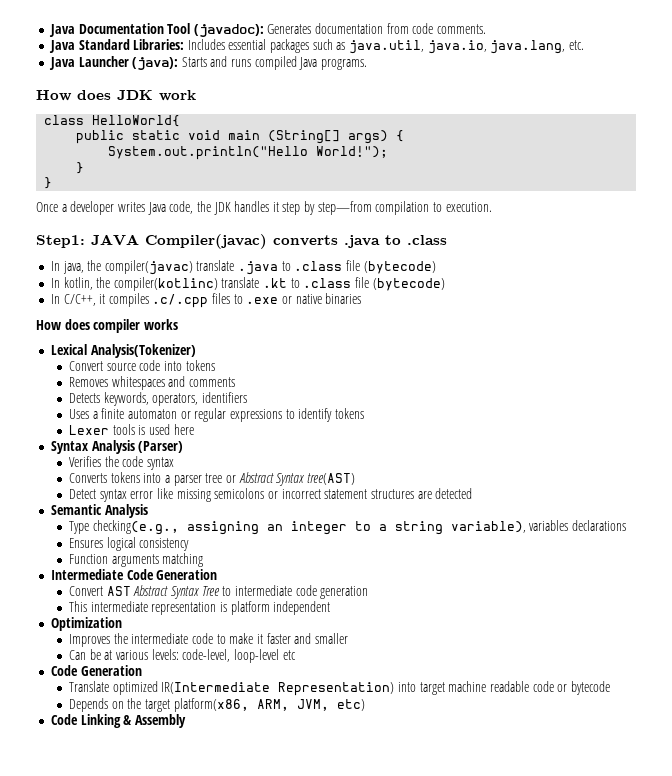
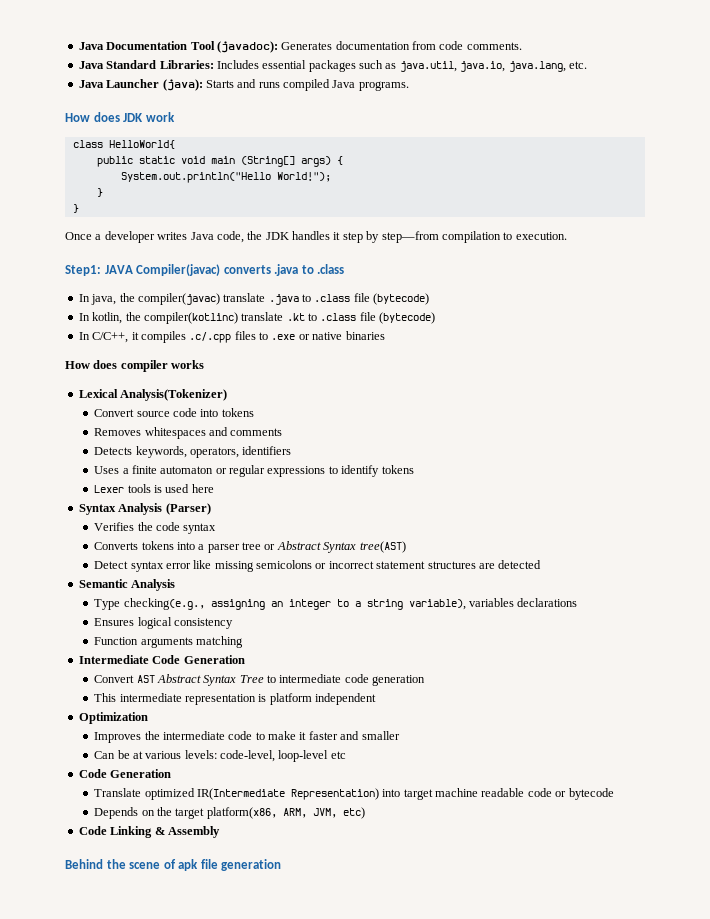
(186, 721) none -> [65,859,282,871] // Behind the scene of apk file generation

